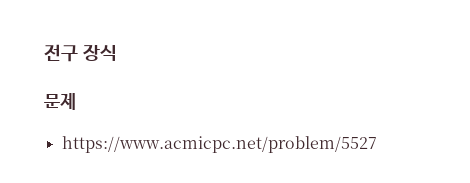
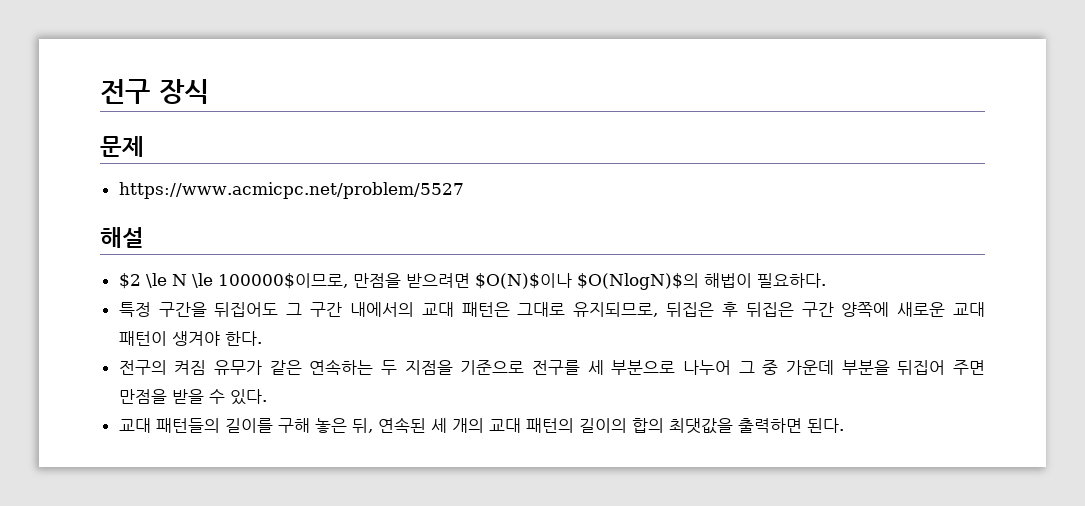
(377, 144) none -> [100,227,144,248] [118,273,826,290] [118,302,985,317] [118,331,262,346] [118,359,985,375] [118,389,267,405] [118,417,844,434] // 해설 // $2 \le N \le 100000$이므로, 만점을 받으려면 $O(N)$이나 $O(NlogN)$의 해법이 필요하다. // 특정 구간을 뒤집어도 그 구간 내에서의 교대 패턴은 그대로 유지되므로, 뒤집은 후 뒤집은 구간 양쪽에 새로운 교대 패턴이 생겨야 한다. // 전구의 켜짐 유무가 같은 연속하는 두 지점을 기준으로 전구를 세 부분으로 나누어 그 중 가운데 부분을 뒤집어 주면 만점을 받을 수 있다. // 교대 패턴들의 길이를 구해 놓은 뒤, 연속된 세 개의 교대 패턴의 길이의 합의 최댓값을 출력하면 된다.

